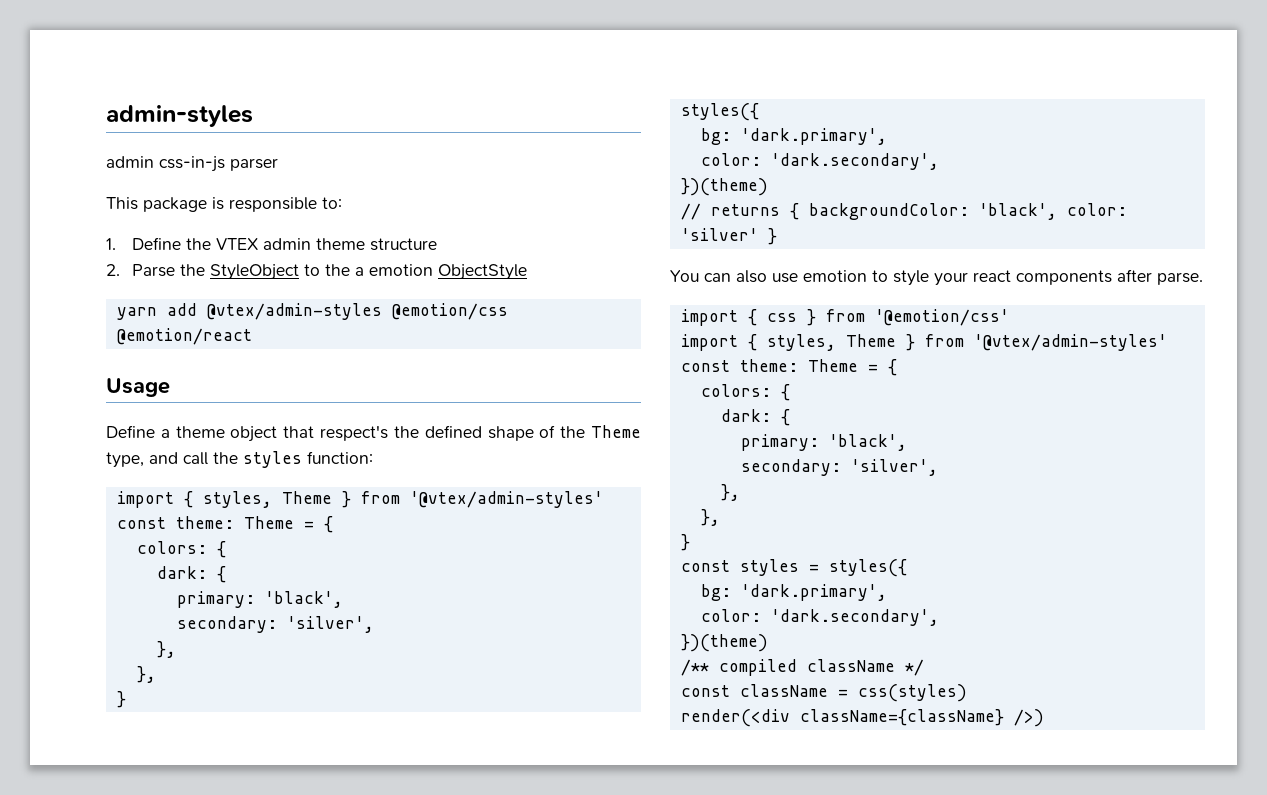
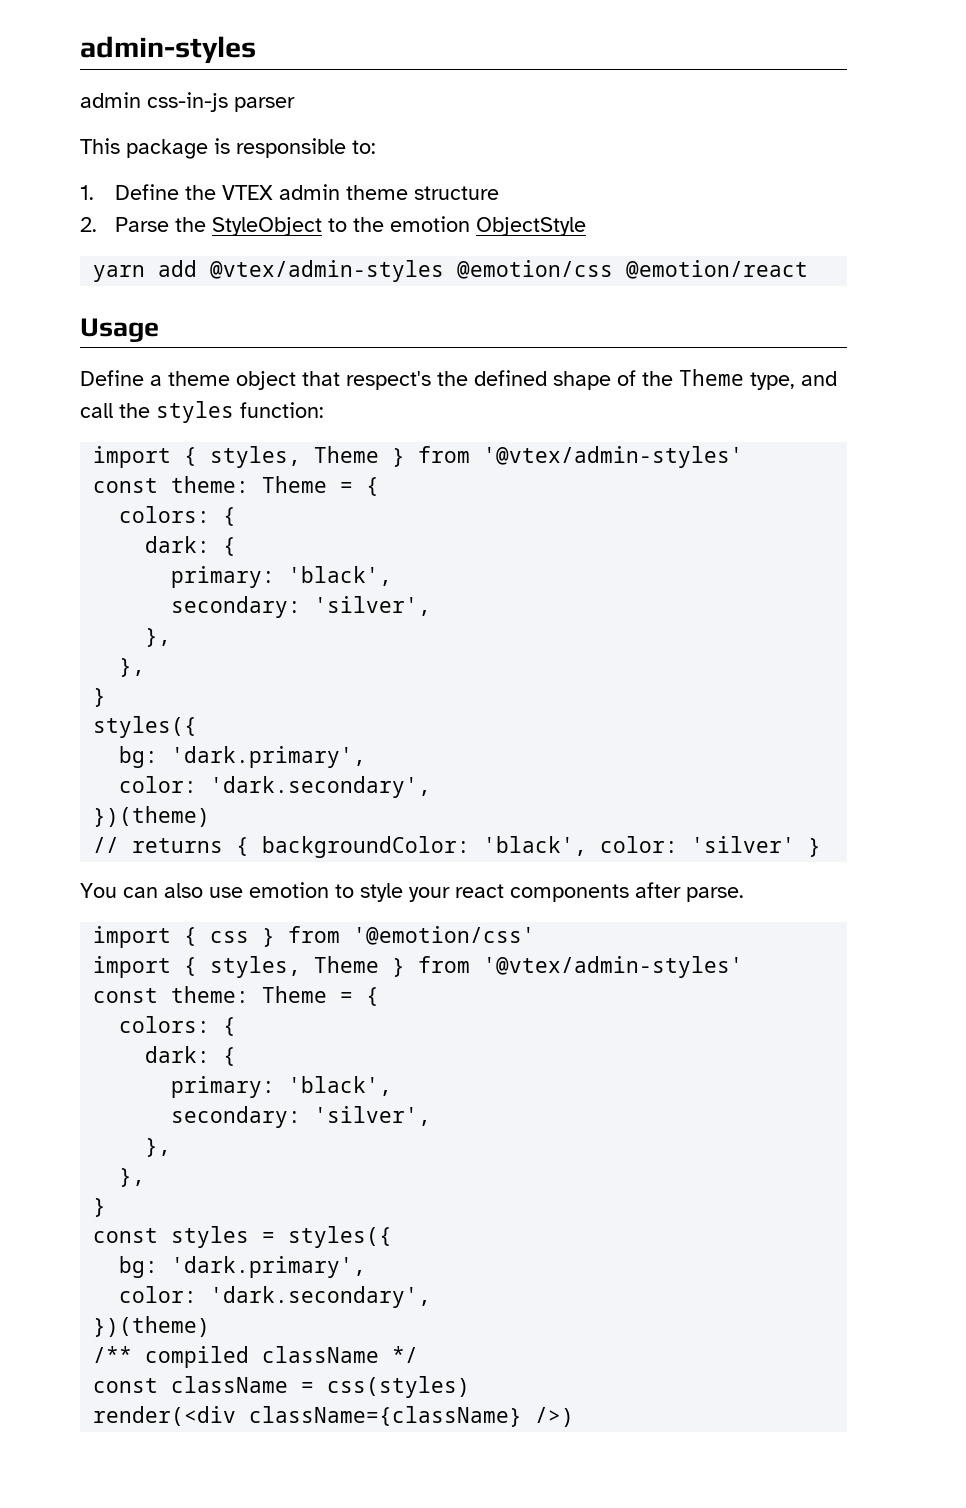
[354,267,364,276] a -> (385, 224) none

